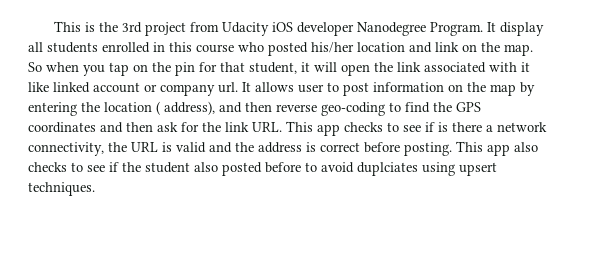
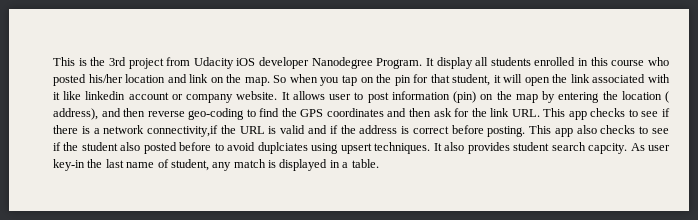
[53,82,90,93] linked -> [85,91,126,100] linkedin
[218,82,238,93] url. -> [236,91,278,100] website.
(444, 87) none -> [453,91,477,103] (pin)
[438,122,482,132] is there -> [53,125,90,134] there is
[28,142,104,156] connectivity, -> [147,125,219,137] connectivity,if
(232, 147) none -> [329,125,338,134] if
(95, 189) none -> [433,142,671,154] [53,159,379,171] It also provides student search capcity. As user key-in the last name of student, any match is displayed in a table.

